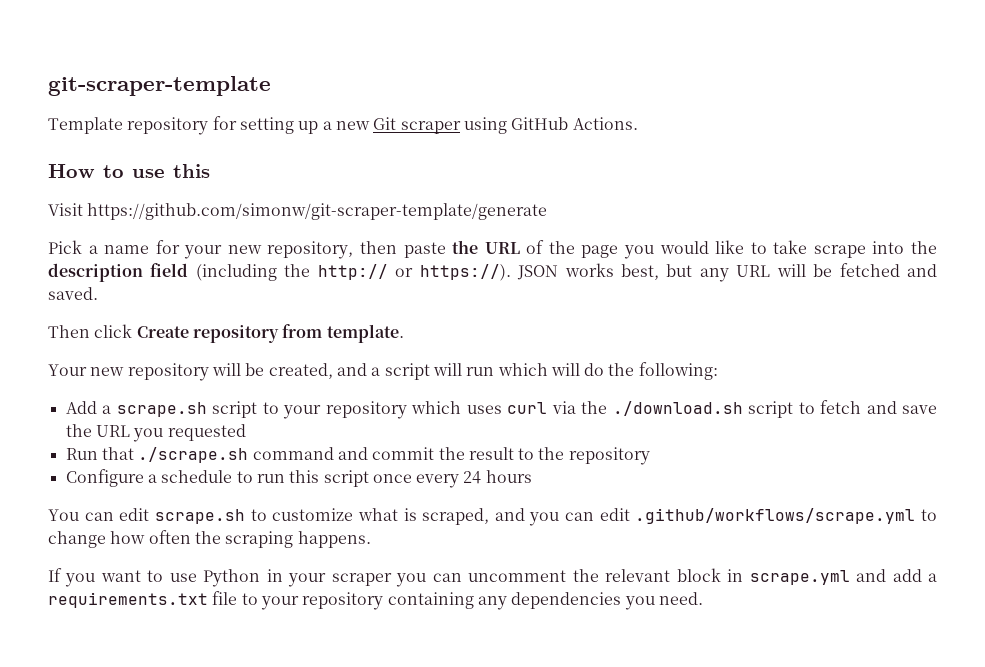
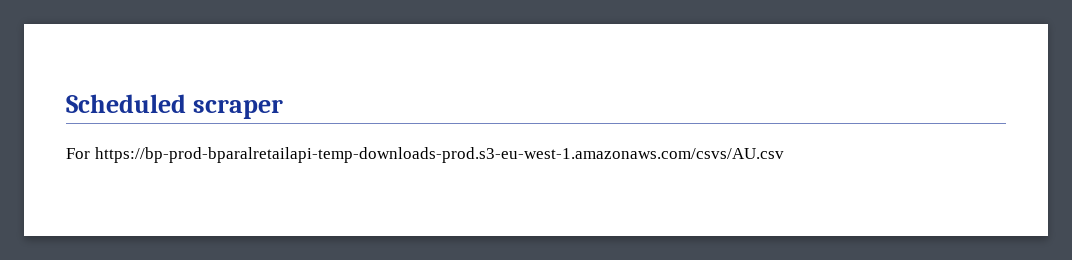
[48,76,271,96] [48,116,638,135] [48,164,210,178] [48,203,548,220] [48,240,937,259] [48,263,937,282] [48,287,98,300] [48,324,404,343] [48,362,718,381] [65,400,938,419] [65,424,246,442] [65,447,650,465] [65,469,532,488] [48,508,937,526] [48,530,371,548] [48,568,938,587] [48,591,703,610] git-scraper-template // Template repository for setting up a new Git scraper using GitHub Actions. // How to use this // Visit https://github.com/simonw/git-scraper-template/generate // Pick a name for your new repository, then paste the URL of the page you would like to take scrape into the description field (including the http:// or https://). JSON works best, but any URL will be fetched and saved. // Then click Create repository from template. // Your new repository will be created, and a script will run which will do the following: // Add a scrape.sh script to your repository which uses curl via the ./download.sh script to fetch and save the URL you requested // Run that ./scrape.sh command and commit the result to the repository // Configure a schedule to run this script once every 24 hours // You can edit scrape.sh to customize what is scraped, and you can edit .github/workflows/scrape.yml to change how often the scraping happens. // If you want to use Python in your scraper you can uncomment the relevant block in scrape.yml and add a requirements.txt file to your repository containing any dependencies you need. -> [66,94,283,119] [66,147,784,163] Scheduled scraper // For https://bp-prod-bparalretailapi-temp-downloads-prod.s3-eu-west-1.amazonaws.com/csvs/AU.csv

